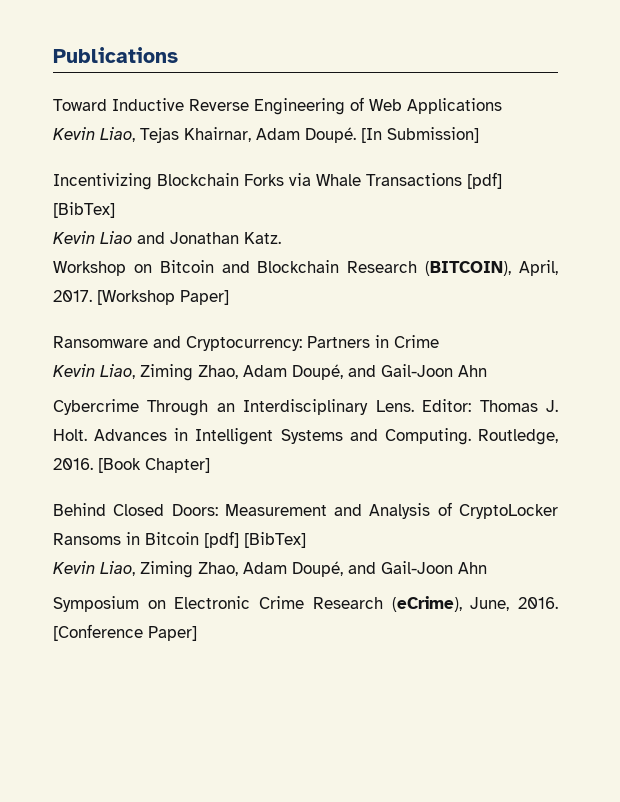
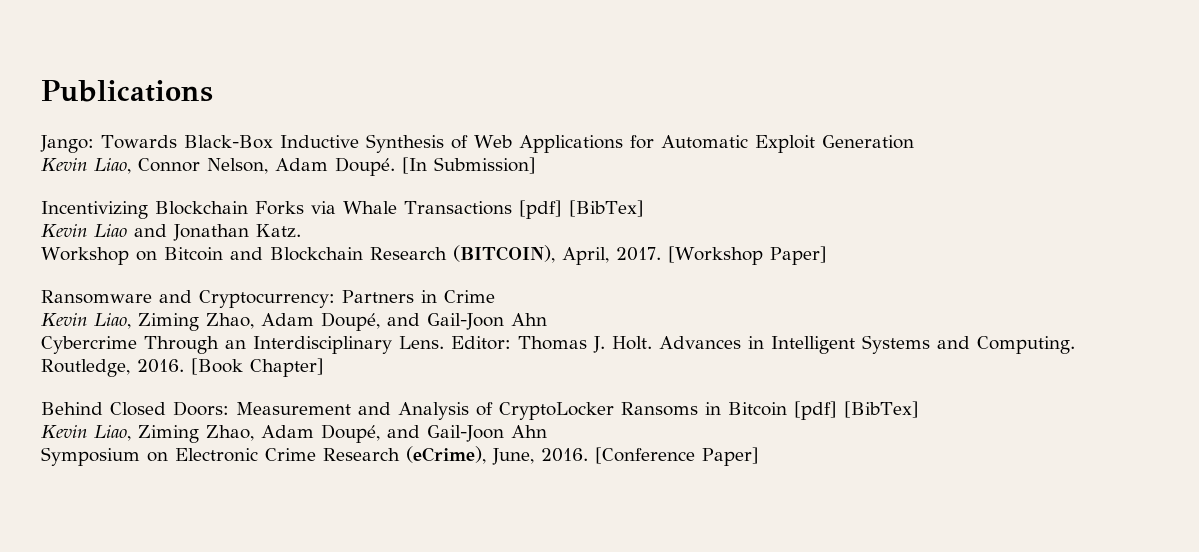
[53,98,345,115] Toward Inductive Reverse Engineering -> [40,134,444,153] Jango: Towards Black-Box Inductive Synthesis
[53,127,251,143] // Kevin Liao, Tejas Khairnar, -> [629,135,914,153] [41,158,268,174] for Automatic Exploit Generation // Kevin Liao, Connor Nelson,

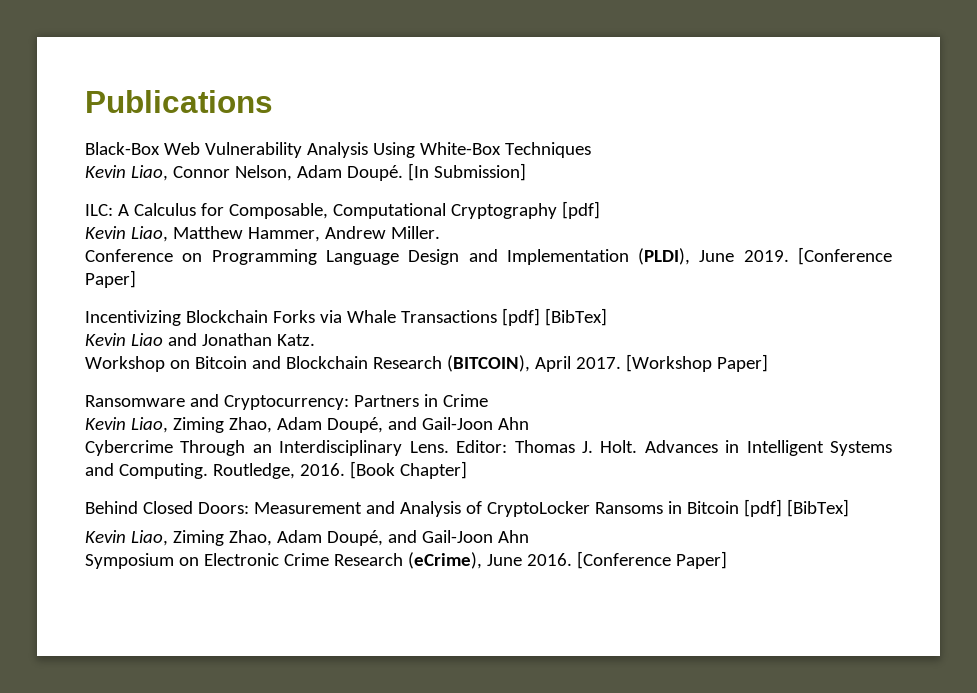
[40,134,914,153] Jango: Towards Black-Box Inductive Synthesis of Web Applications for Automatic Exploit Generation -> [85,142,591,158] Black-Box Web Vulnerability Analysis Using White-Box Techniques
(536, 165) none -> [85,201,600,219] [85,226,440,242] [85,247,892,265] [85,270,136,288] // ILC: A Calculus for Composable, Computational Cryptography [pdf] // Kevin Liao, Matthew Hammer, Andrew Miller. // Conference on Programming Language Design and Implementation (PLDI), June 2019. [Conference Paper]
[561,247,609,265] April, -> [534,356,571,372] April
[492,448,534,465] June, -> [486,554,522,566] June

